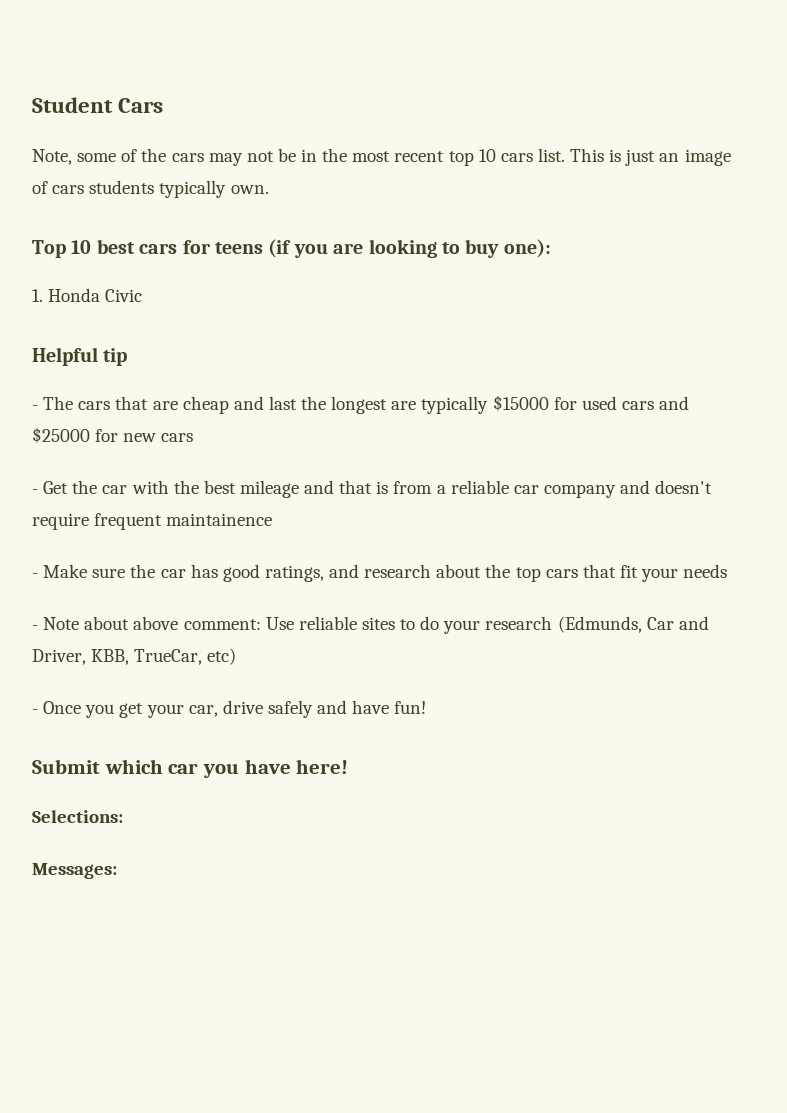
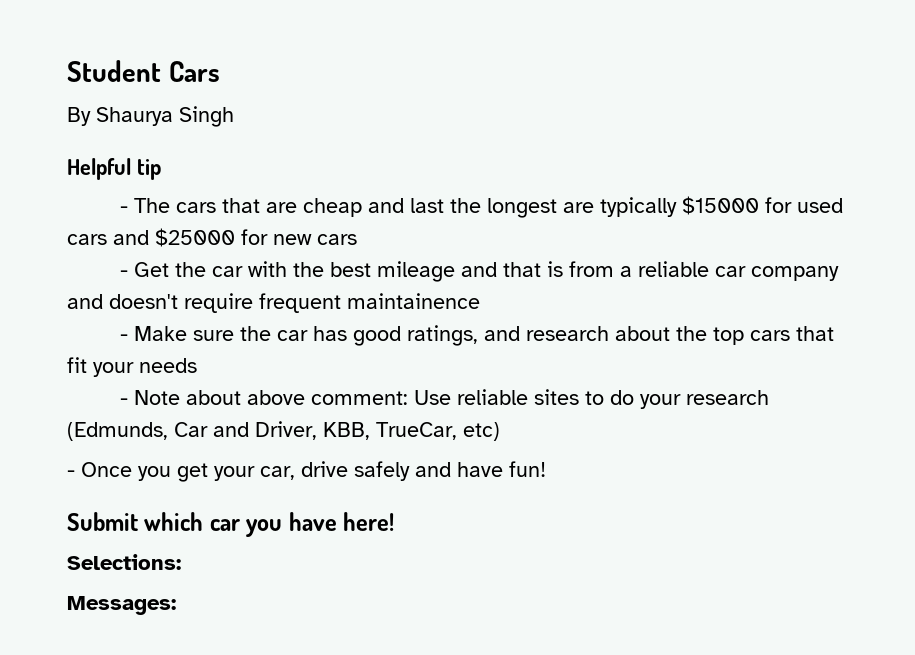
[32,148,731,166] [32,180,269,198] [32,239,551,258] [32,288,143,302] Note, some of the cars may not be in the most recent top 10 cars list. This is just an image of cars students typically own. // Top 10 best cars for teens (if you are looking to buy one): // 1. Honda Civic -> [67,106,234,127] By Shaurya Singh

